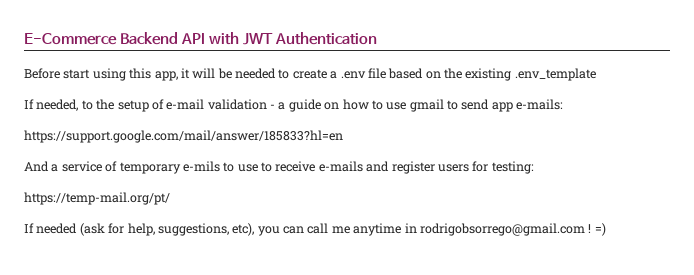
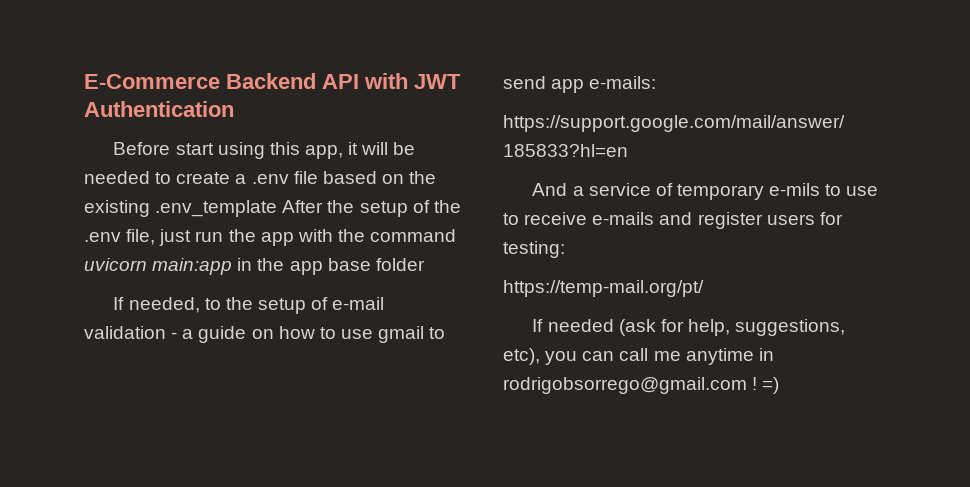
(596, 74) none -> [282,200,461,217] [84,229,457,246] [84,258,425,275] After the setup of the .env file, just run the app with the command uvicorn main:app in the app base folder

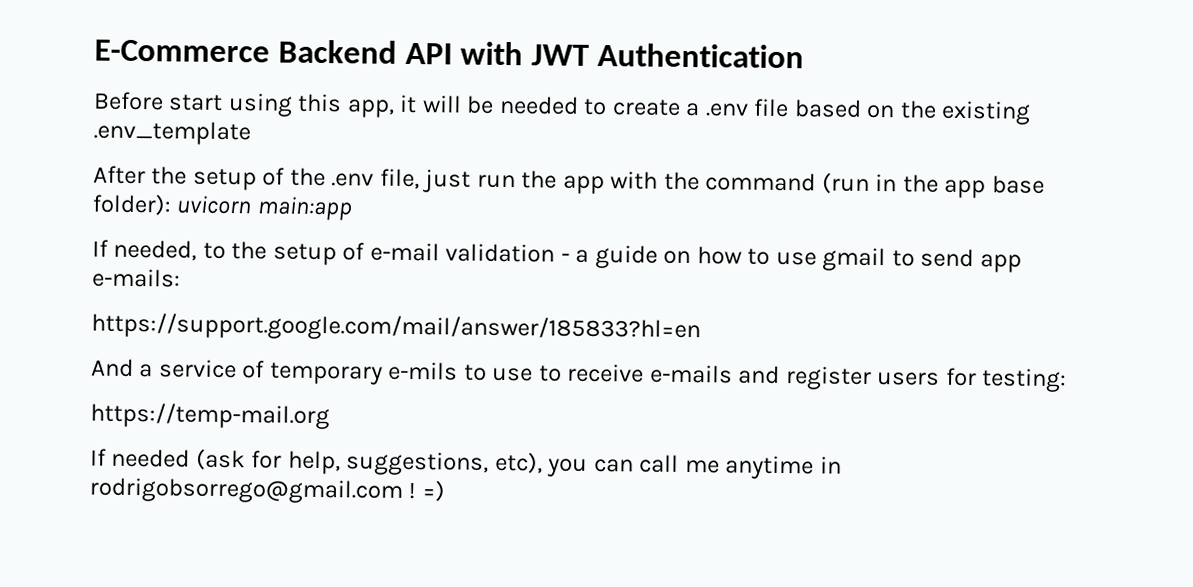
(278, 208) none -> (251, 133) //
[84,258,233,275] uvicorn main:app -> [821,172,870,194] (run
[375,258,425,271] folder -> [92,193,353,221] folder): uvicorn main:app
[503,280,704,297] https://temp-mail.org/pt/ -> [90,402,330,430] https://temp-mail.org

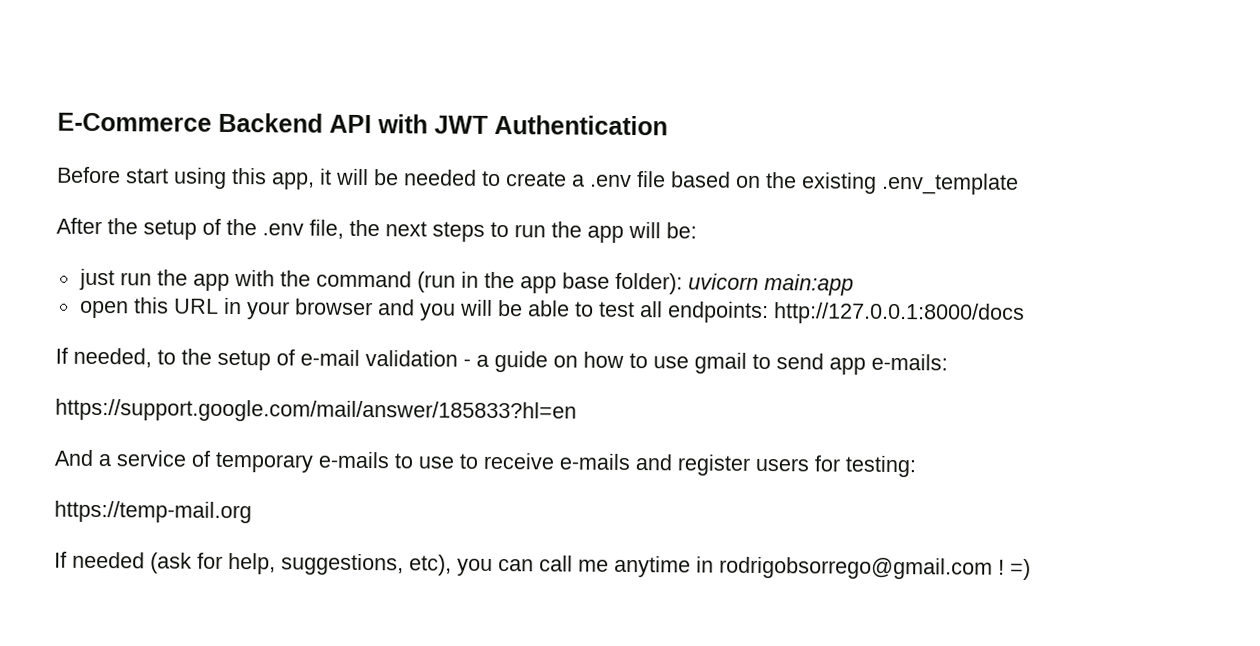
(420, 179) none -> [349,219,697,243] the next steps to run the app will be: //
(353, 208) none -> [79,297,1025,325] // open this URL in your browser and you will be able to test all endpoints: http://127.0.0.1:8000/docs
[388,361,459,381] e-mils -> [318,451,390,469] e-mails

